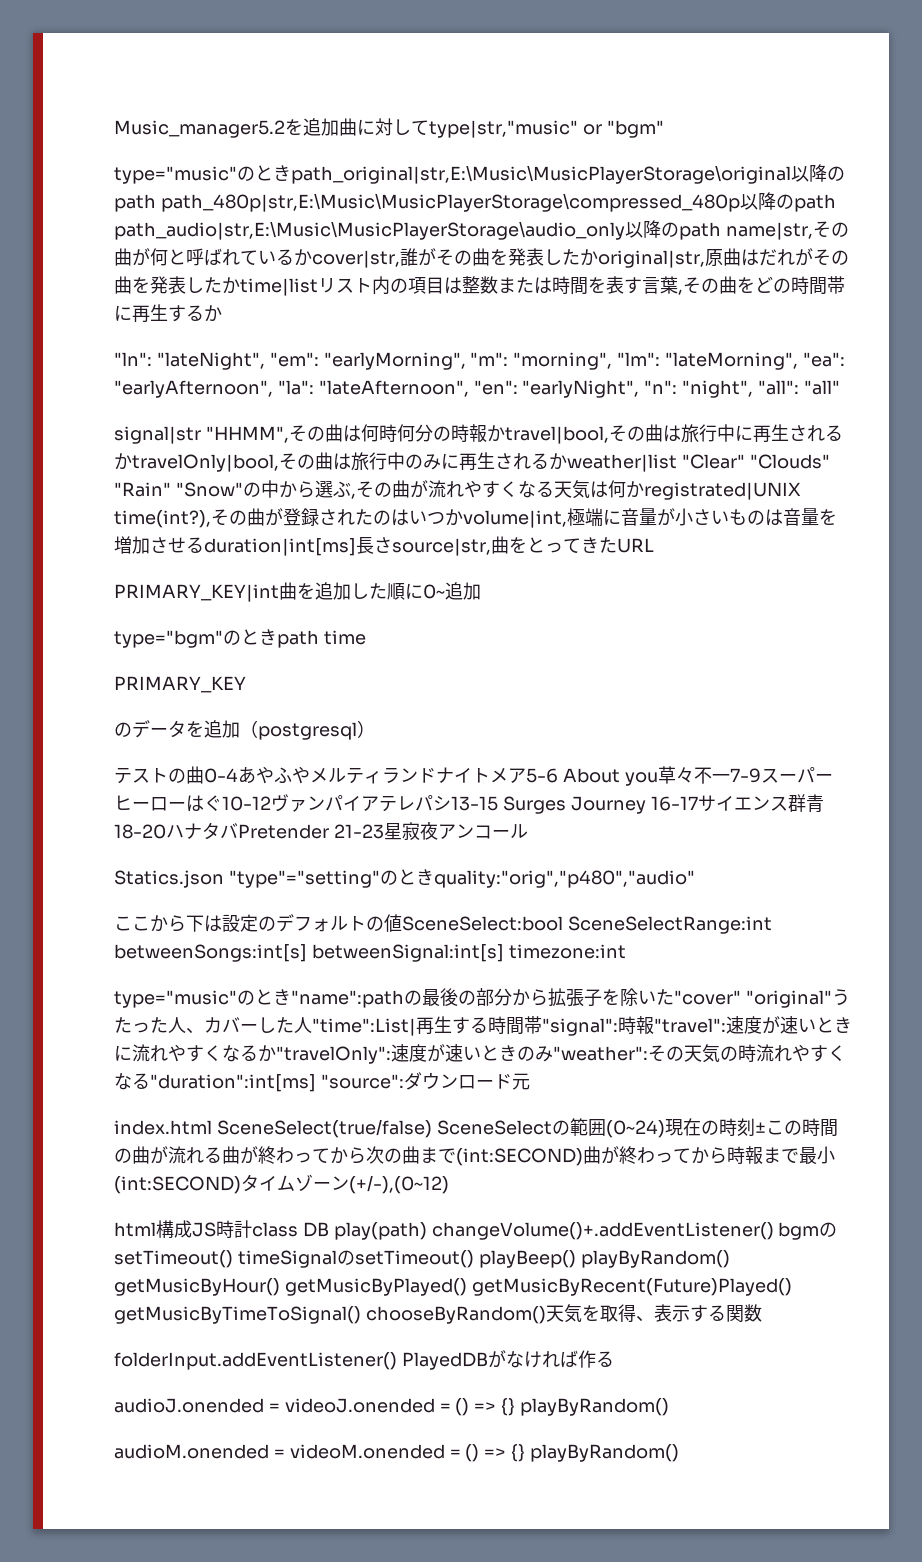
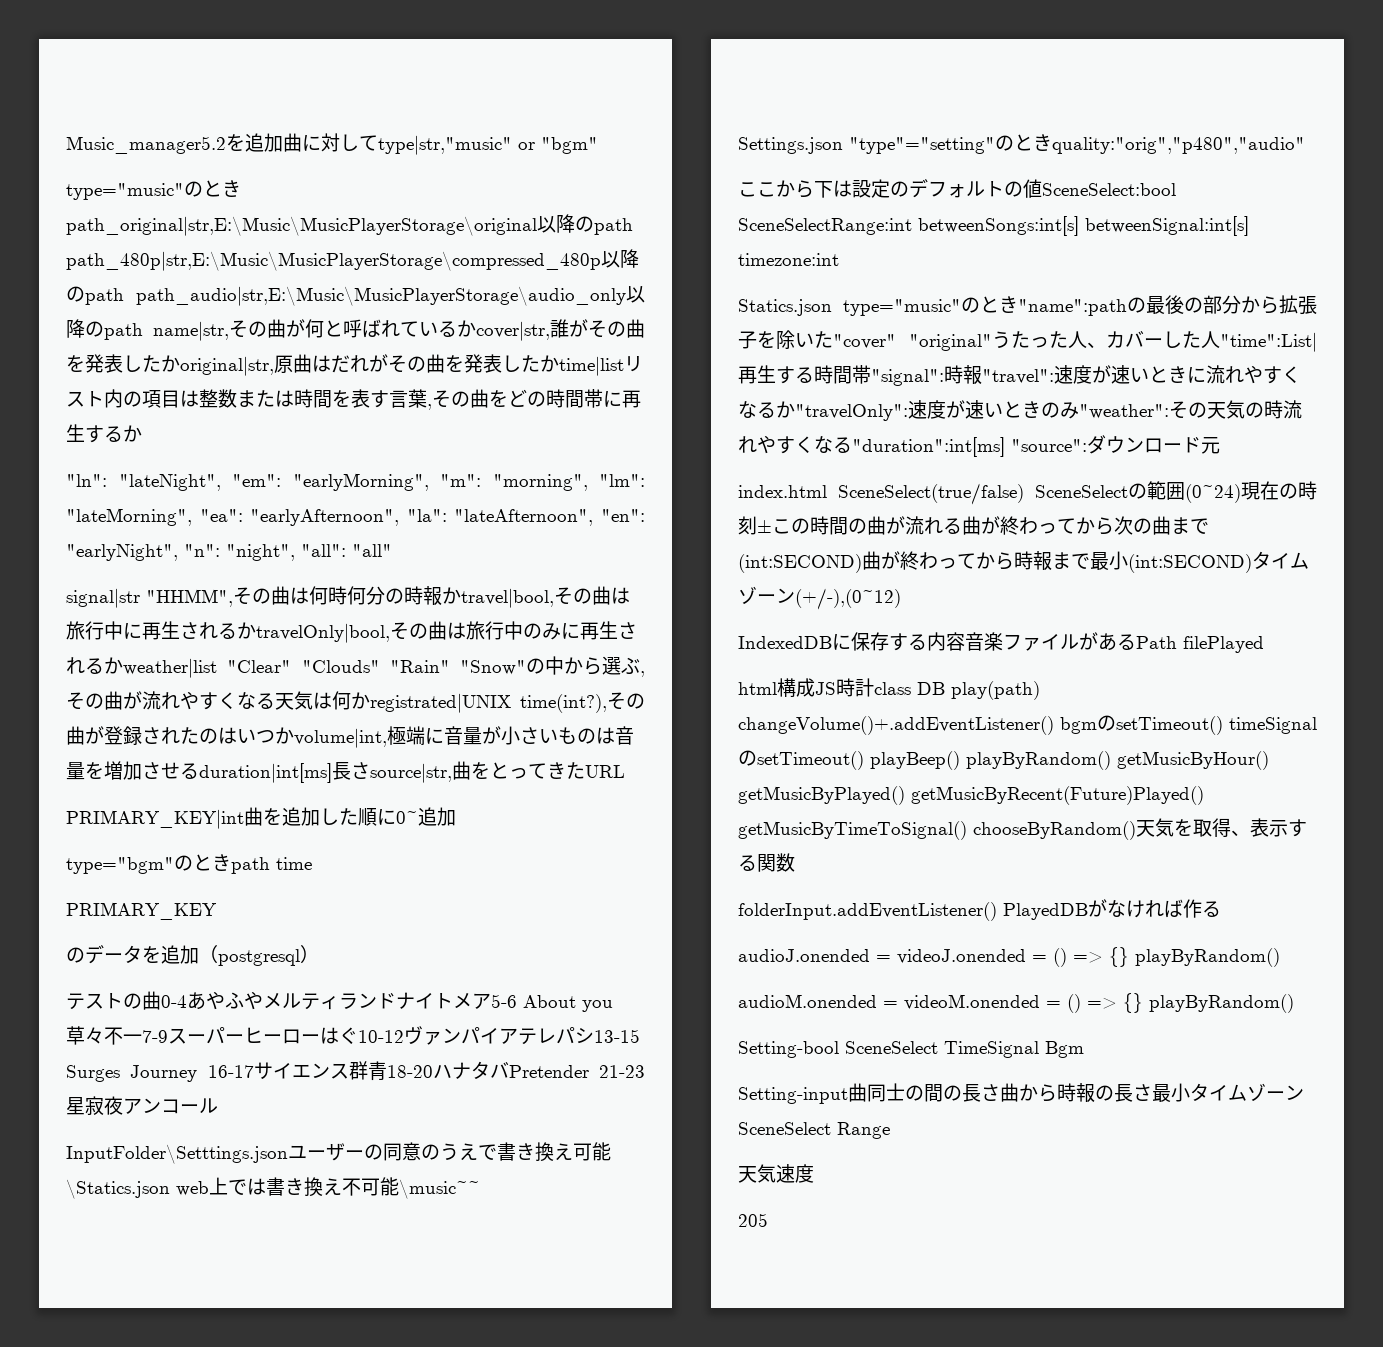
[114,870,224,888] Statics.json -> [66,1142,611,1164] [66,1177,480,1199] [738,137,843,154] InputFolder\Setttings.jsonユーザーの同意のうえで書き換え可能\Statics.json web上では書き換え不可能\music~~ // Settings.json
(626, 951) none -> [738,299,832,316] Statics.json
(449, 1184) none -> [738,632,1264,653] // IndexedDBに保存する内容音楽ファイルがあるPath filePlayed
(680, 1453) none -> [738,1041,1084,1058] [738,1083,1304,1104] [738,1122,890,1139] [738,1164,814,1183] [738,1213,768,1227] // Setting-bool SceneSelect TimeSignal Bgm // Setting-input曲同士の間の長さ曲から時報の長さ最小タイムゾーンSceneSelect Range // 天気速度 // 205

